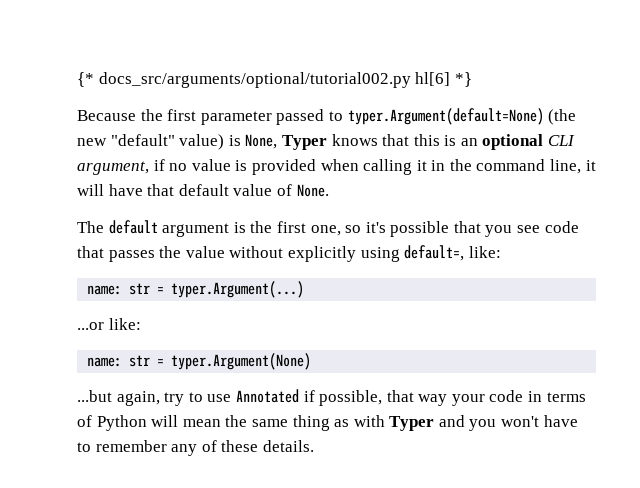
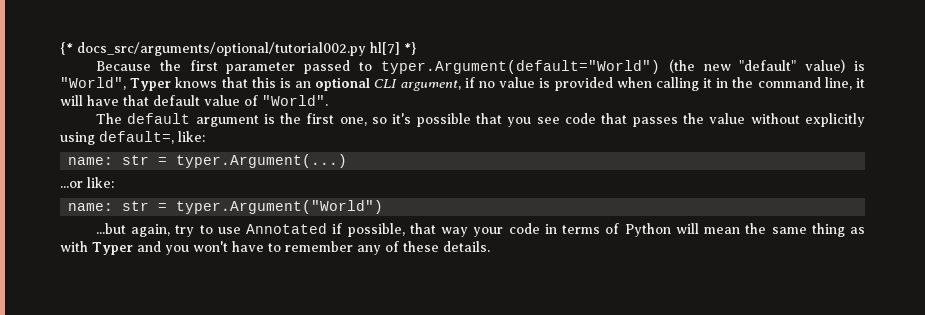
[415,72,451,86] hl[6] -> [370,42,400,55] hl[7]
[347,108,544,125] typer.Argument(default=None) -> [380,60,660,74] typer.Argument(default="World")
[245,134,278,149] None, -> [60,77,126,90] "World",
[296,184,329,197] None. -> [262,95,328,106] "World".
[171,353,312,370] typer.Argument(None) -> [176,200,384,214] typer.Argument("World")

